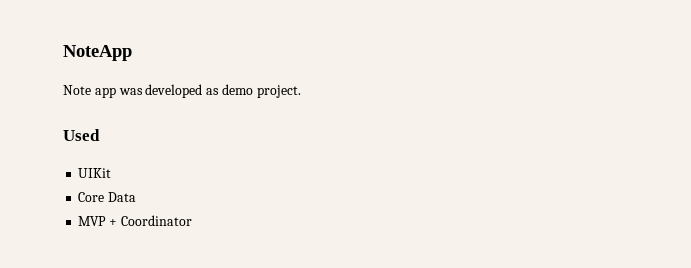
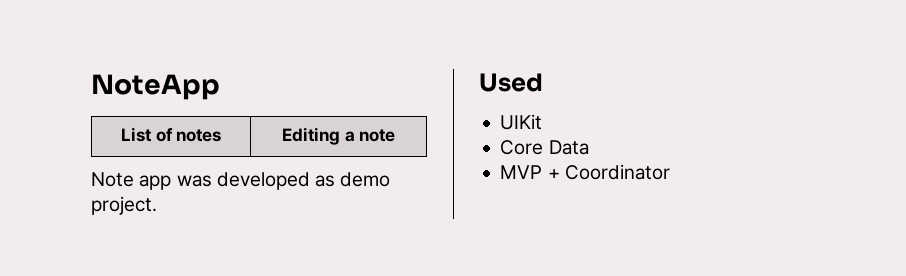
(132, 53) none -> [120,127,222,142] [281,127,396,145] // List of notes | Editing a note

